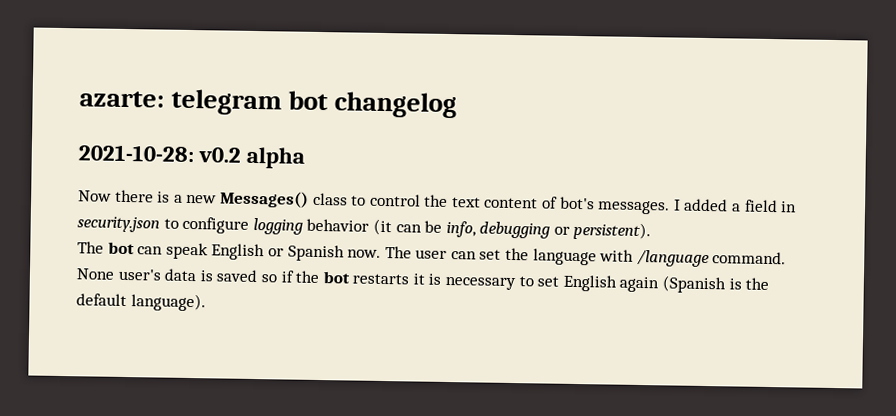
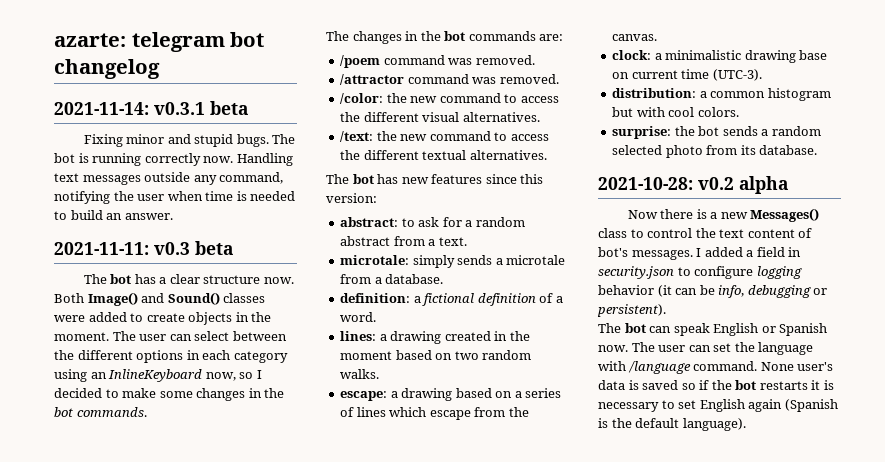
(458, 105) none -> [54,101,248,115] [83,134,296,147] [54,153,293,166] [54,172,284,185] [54,191,296,204] [54,210,173,220] [54,241,233,255] [83,274,294,284] [54,292,266,306] [54,312,272,325] [54,331,287,341] [54,350,288,363] [54,369,262,382] [54,388,285,401] [54,407,147,417] [326,31,564,44] [340,55,535,68] [340,74,559,85] [340,93,559,104] [340,112,540,122] [340,131,549,142] [340,150,547,160] [326,174,544,184] [326,193,377,203] [340,217,525,227] [340,236,467,246] [340,255,566,268] [340,274,444,284] [340,293,563,306] [340,312,377,322] [340,331,530,344] [340,350,532,360] [340,369,380,379] [340,388,562,401] [340,407,529,420] [612,34,658,41] [612,50,828,63] [612,69,762,81] [612,88,831,101] [612,107,739,117] [612,126,821,139] [612,145,818,158] // 2021-11-14: v0.3.1 beta // Fixing minor and stupid bugs. The bot is running correctly now. Handling text messages outside any command, notifying the user when time is needed to build an answer. // 2021-11-11: v0.3 beta // The bot has a clear structure now. Both Image() and Sound() classes were added to create objects in the moment. The user can select between the different options in each category using an InlineKeyboard now, so I decided to make some changes in the bot commands. // The changes in the bot commands are: // /poem command was removed. // /attractor command was removed. // /color: the new command to access the different visual alternatives. // /text: the new command to access the different textual alternatives. // The bot has new features since this version: // abstract: to ask for a random abstract from a text. // microtale: simply sends a microtale from a database. // definition: a fictional definition of a word. // lines: a drawing created in the moment based on two random walks. // escape: a drawing based on a series of lines which escape from the canvas. // clock: a minimalistic drawing base on current time (UTC-3). // distribution: a common histogram but with cool colors. // surprise: the bot sends a random selected photo from its database.

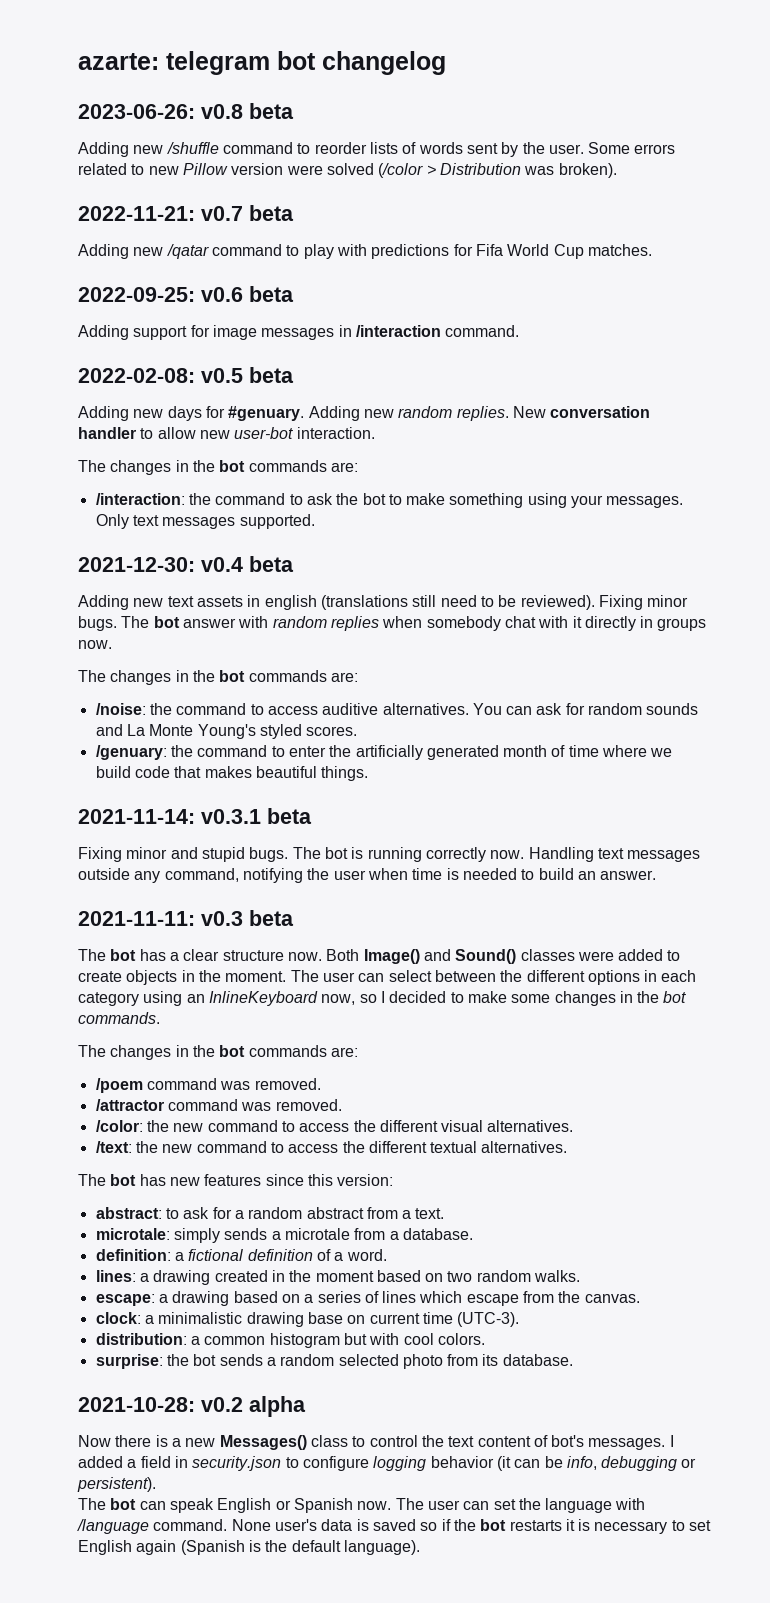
(160, 69) none -> [78,103,294,119] [78,142,676,157] [78,163,617,178] [78,205,294,221] [78,244,652,259] [78,286,294,302] [78,325,520,340] [78,367,294,383] [78,406,651,421] [78,427,375,439] [78,460,358,475] [95,493,684,508] [95,514,315,529] [78,556,294,572] [78,595,689,610] [78,616,707,631] [78,640,112,649] [78,670,358,685] [95,703,699,715] [95,724,358,739] [95,745,673,760] [95,766,369,781] // 2023-06-26: v0.8 beta // Adding new /shuffle command to reorder lists of words sent by the user. Some errors related to new Pillow version were solved (/color > Distribution was broken). // 2022-11-21: v0.7 beta // Adding new /qatar command to play with predictions for Fifa World Cup matches. // 2022-09-25: v0.6 beta // Adding support for image messages in /interaction command. // 2022-02-08: v0.5 beta // Adding new days for #genuary. Adding new random replies. New conversation handler to allow new user-bot interaction. // The changes in the bot commands are: // /interaction: the command to ask the bot to make something using your messages. Only text messages supported. // 2021-12-30: v0.4 beta // Adding new text assets in english (translations still need to be reviewed). Fixing minor bugs. The bot answer with random replies when somebody chat with it directly in groups now. // The changes in the bot commands are: // /noise: the command to access auditive alternatives. You can ask for random sounds and La Monte Young's styled scores. // /genuary: the command to enter the artificially generated month of time where we build code that makes beautiful things.

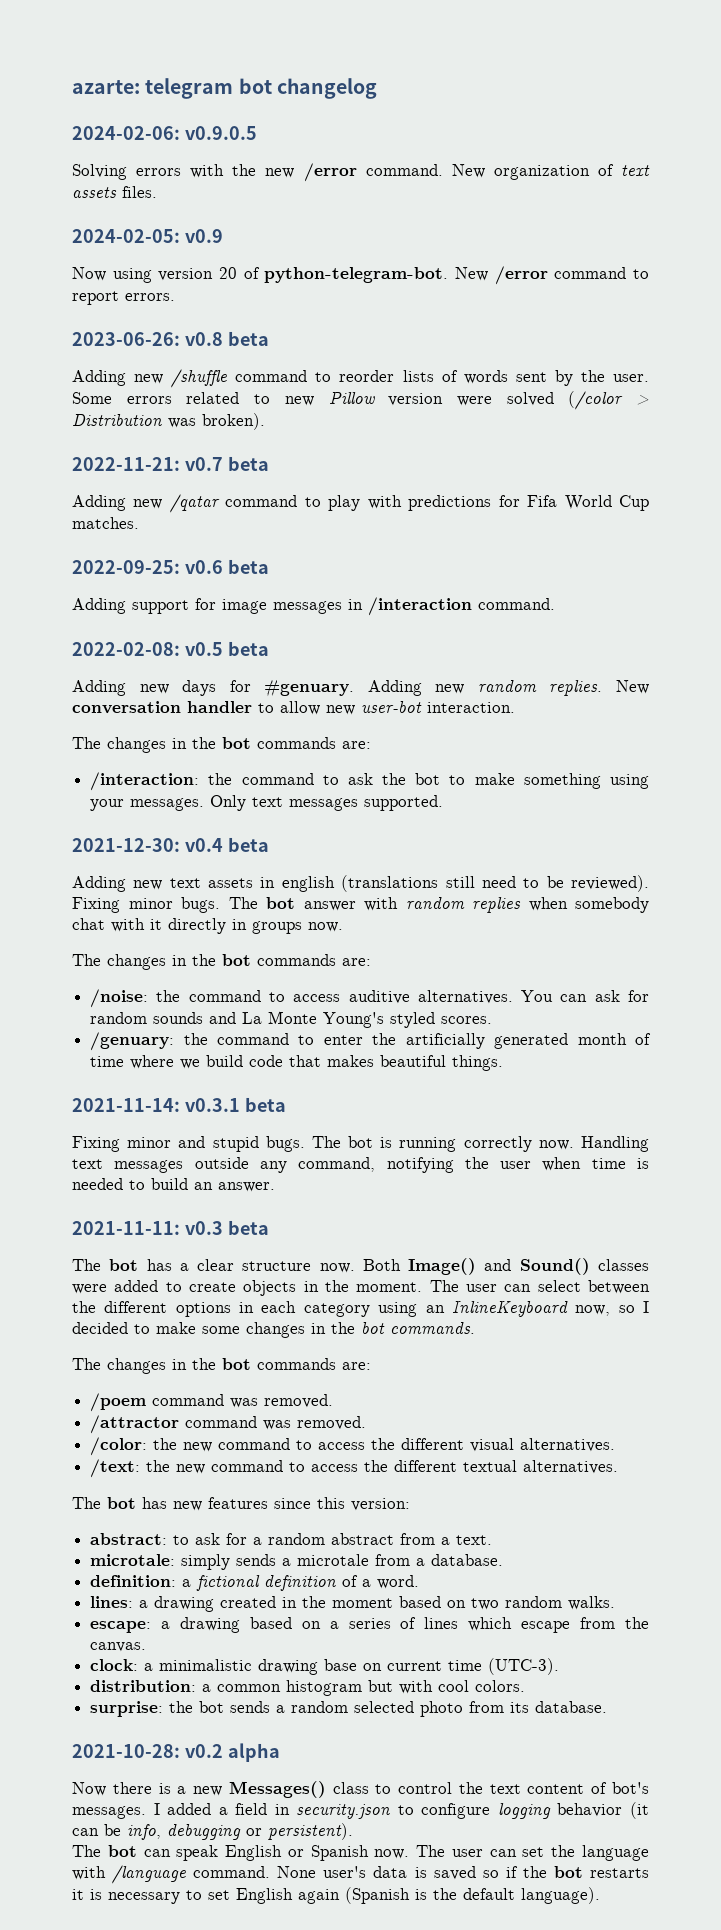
(446, 63) none -> [72,126,257,140] [72,163,651,182] [72,186,157,198] [72,229,223,243] [72,266,649,285] [72,291,175,305] // 2024-02-06: v0.9.0.5 // Solving errors with the new /error command. New organization of text assets files. // 2024-02-05: v0.9 // Now using version 20 of python-telegram-bot. New /error command to report errors.

